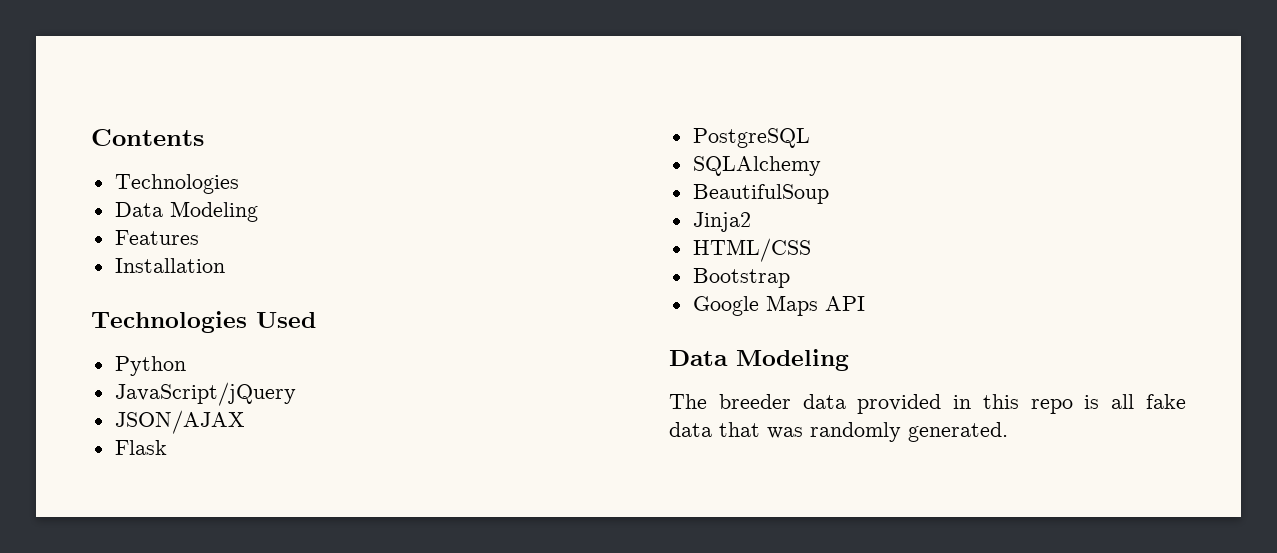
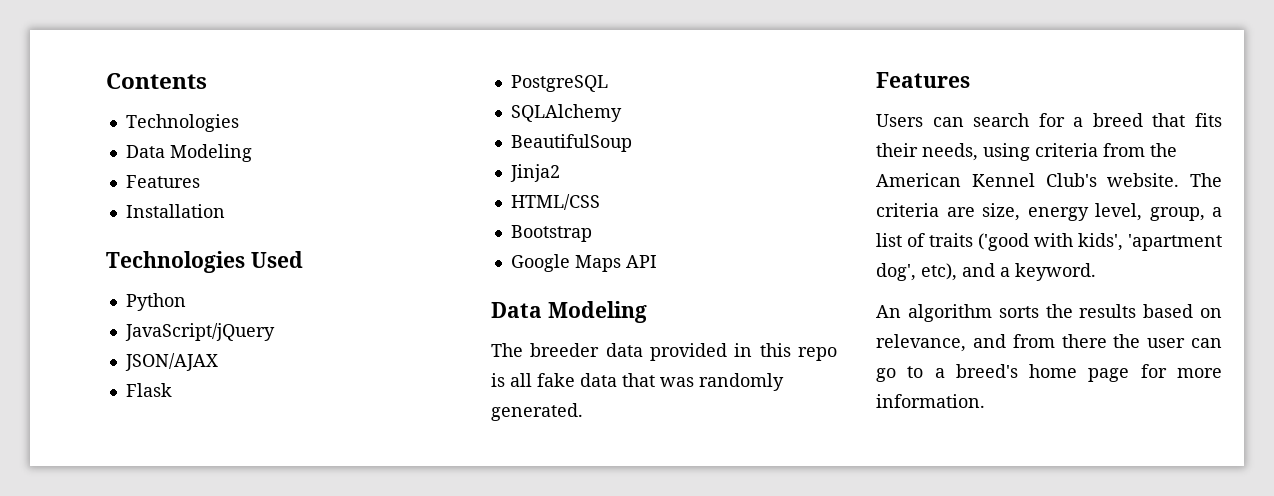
(1008, 432) none -> [876,72,970,88] [876,113,1222,127] [876,143,1177,161] [876,173,1222,187] [876,203,1222,221] [876,233,1222,251] [876,263,1096,281] [876,304,1222,322] [876,334,1222,352] [876,364,1222,382] [876,394,985,408] // Features // Users can search for a breed that fits their needs, using criteria from the American Kennel Club's website. The criteria are size, energy level, group, a list of traits ('good with kids', 'apartment dog', etc), and a keyword. // An algorithm sorts the results based on relevance, and from there the user can go to a breed's home page for more information.

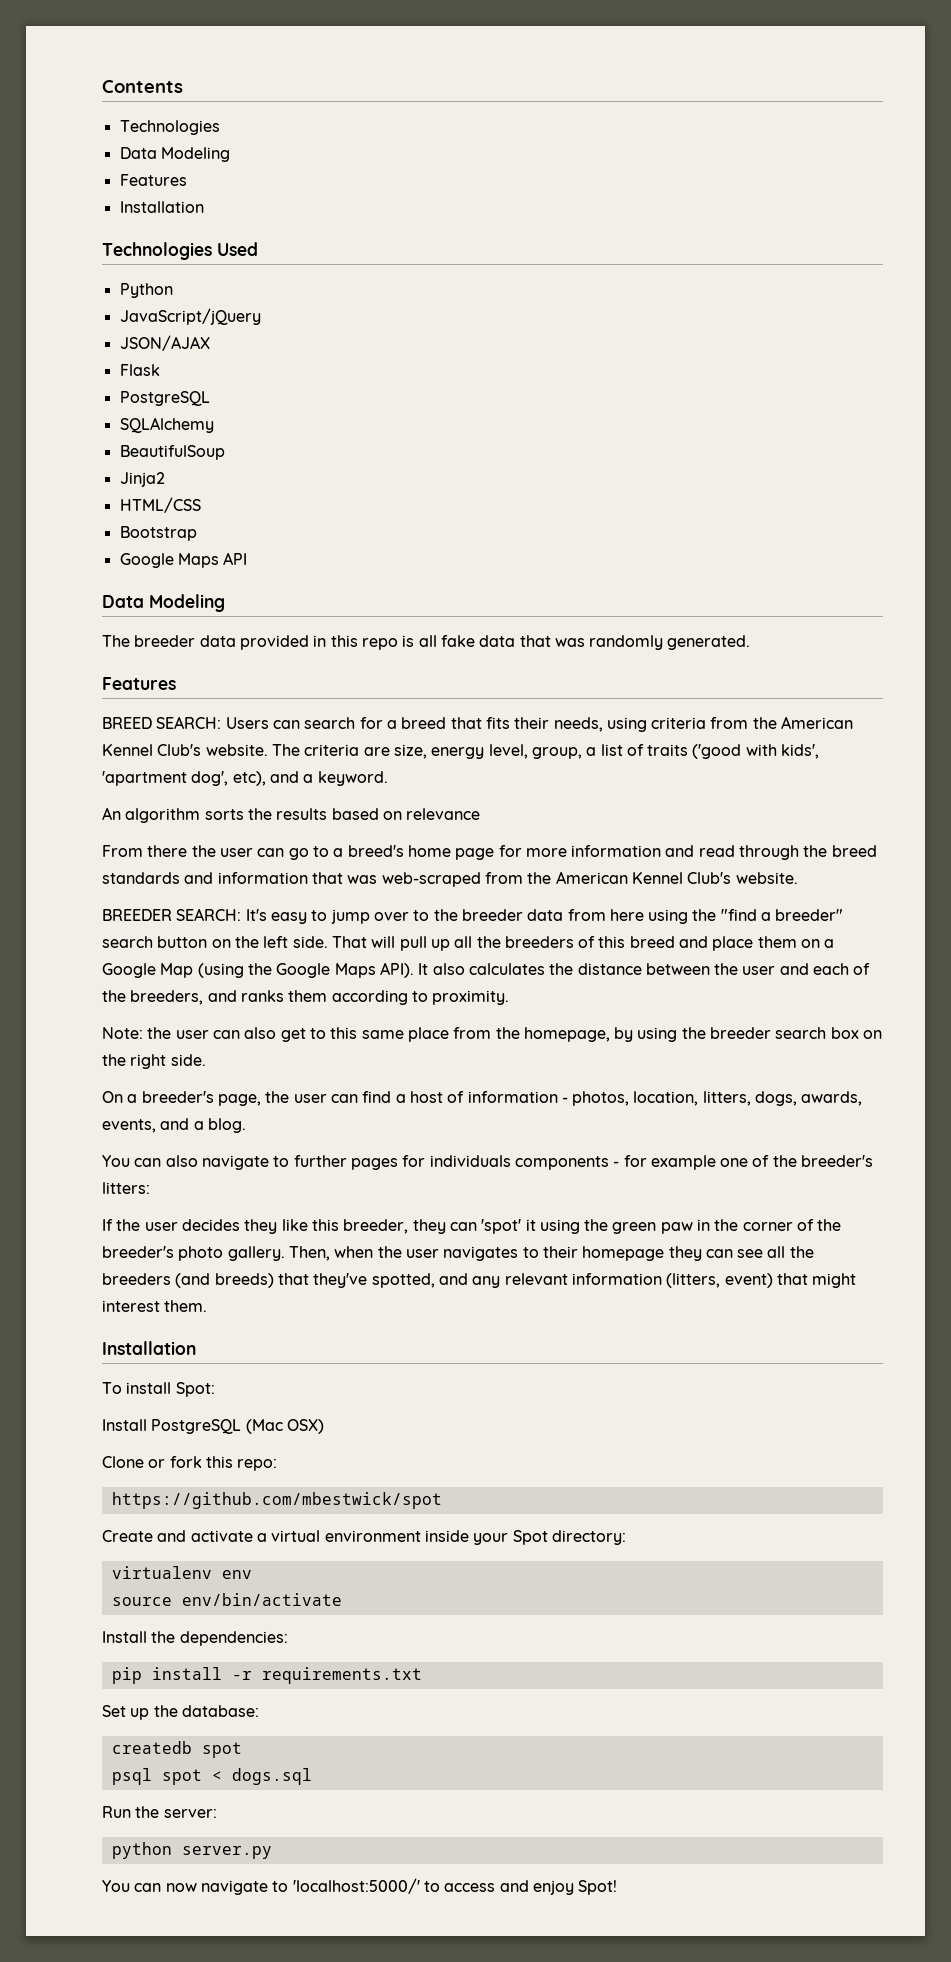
(970, 80) none -> [102,716,222,729] BREED SEARCH:
[876,334,1055,352] relevance, and from -> [406,808,481,820] [102,845,143,857] relevance // From
[876,394,985,408] information. -> [571,845,877,860] [102,871,798,887] [102,908,844,924] [102,936,835,951] [102,962,871,978] [102,990,510,1005] [102,1027,883,1042] [102,1054,206,1069] [102,1091,863,1106] [102,1118,246,1133] [102,1155,874,1170] [102,1182,150,1194] [102,1219,842,1234] [102,1246,814,1261] [102,1273,857,1288] [102,1300,208,1312] [102,1341,196,1355] [102,1382,215,1397] [102,1419,324,1434] [102,1456,278,1471] [111,1492,442,1509] [102,1530,626,1545] [111,1566,252,1579] [111,1593,342,1606] [102,1631,288,1646] [111,1667,422,1684] [102,1705,259,1720] [111,1741,242,1758] [111,1768,312,1785] [102,1806,217,1818] [111,1842,272,1859] [102,1878,618,1895] information and read through the breed standards and information that was web-scraped from the American Kennel Club's website. // BREEDER SEARCH: It's easy to jump over to the breeder data from here using the "find a breeder" search button on the left side. That will pull up all the breeders of this breed and place them on a Google Map (using the Google Maps API). It also calculates the distance between the user and each of the breeders, and ranks them according to proximity. // Note: the user can also get to this same place from the homepage, by using the breeder search box on the right side. // On a breeder's page, the user can find a host of information - photos, location, litters, dogs, awards, events, and a blog. // You can also navigate to further pages for individuals components - for example one of the breeder's litters: // If the user decides they like this breeder, they can 'spot' it using the green paw in the corner of the breeder's photo gallery. Then, when the user navigates to their homepage they can see all the breeders (and breeds) that they've spotted, and any relevant information (litters, event) that might interest them. // Installation // To install Spot: // Install PostgreSQL (Mac OSX) // Clone or fork this repo: // https://github.com/mbestwick/spot // Create and activate a virtual environment inside your Spot directory: // virtualenv env // source env/bin/activate // Install the dependencies: // pip install -r requirements.txt // Set up the database: // createdb spot // psql spot < dogs.sql // Run the server: // python server.py // You can now navigate to 'localhost:5000/' to access and enjoy Spot!

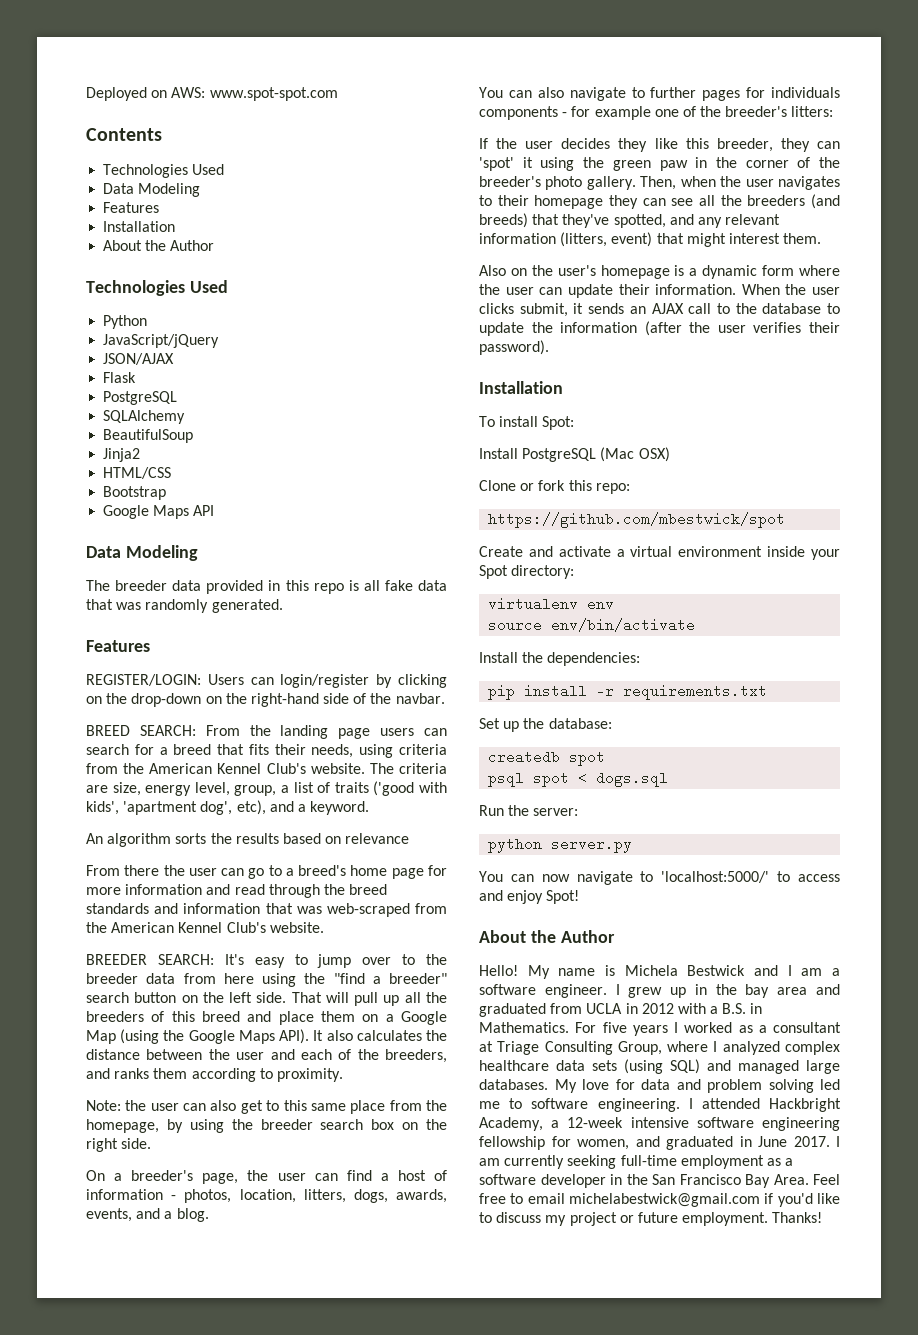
(102, 86) none -> [86,87,338,101] Deployed on AWS: www.spot-spot.com //
(220, 127) none -> [192,164,225,175] Used
(204, 207) none -> [103,240,215,251] // About the Author
[102,716,269,729] BREED SEARCH: Users -> [86,674,448,688] [86,693,445,707] [86,725,415,739] REGISTER/LOGIN: Users can login/register by clicking on the drop-down on the right-hand side of the navbar. // BREED SEARCH: From the landing page users
(208, 1306) none -> [479,265,840,279] [479,284,840,298] [479,303,840,317] [479,321,840,336] [479,340,549,355] // Also on the user's homepage is a dynamic form where the user can update their information. When the user clicks submit, it sends an AJAX call to the database to update the information (after the user verifies their password).
(618, 1887) none -> [479,930,615,943] [479,965,840,979] [479,984,840,998] [479,1003,763,1017] [479,1022,841,1036] [479,1041,840,1055] [479,1059,840,1074] [479,1079,840,1093] [479,1098,841,1112] [479,1117,840,1131] [479,1136,840,1150] [479,1155,794,1169] [479,1174,840,1188] [479,1193,840,1207] [479,1212,823,1226] // About the Author // Hello! My name is Michela Bestwick and I am a software engineer. I grew up in the bay area and graduated from UCLA in 2012 with a B.S. in Mathematics. For five years I worked as a consultant at Triage Consulting Group, where I analyzed complex healthcare data sets (using SQL) and managed large databases. My love for data and problem solving led me to software engineering. I attended Hackbright Academy, a 12-week intensive software engineering fellowship for women, and graduated in June 2017. I am currently seeking full-time employment as a software developer in the San Francisco Bay Area. Feel free to email michelabestwick@gmail.com if you'd like to discuss my project or future employment. Thanks!

